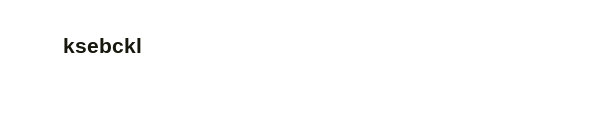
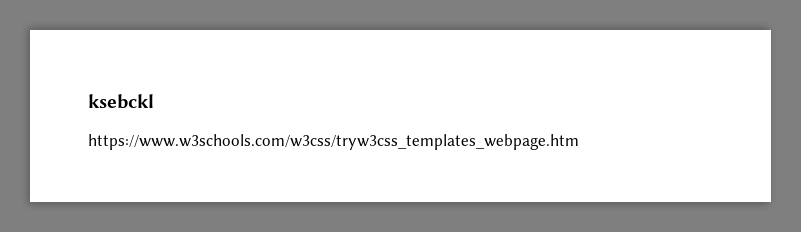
(142, 45) none -> [88,134,579,150] // https://www.w3schools.com/w3css/tryw3css_templates_webpage.htm

